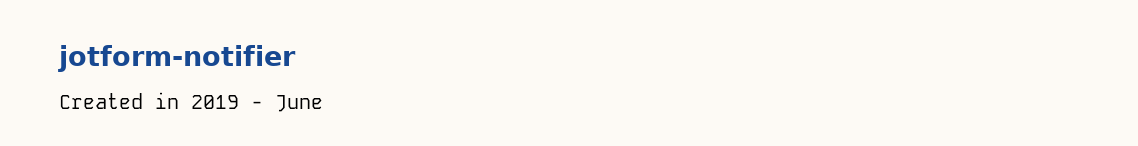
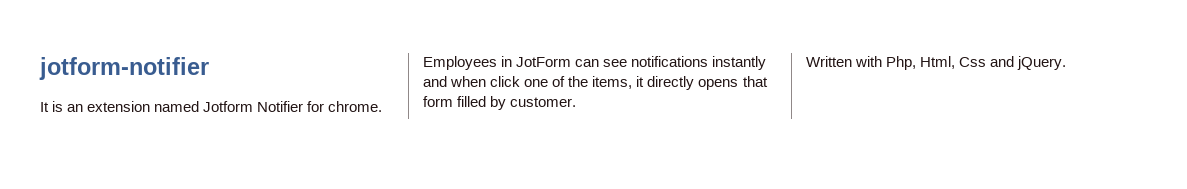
[59,92,323,112] Created in 2019 - June -> [40,101,383,112] [423,56,767,70] [423,76,768,90] [423,96,577,110] [806,56,1067,70] It is an extension named Jotform Notifier for chrome. Employees in JotForm can see notifications instantly and when click one of the items, it directly opens that form filled by customer. // Written with Php, Html, Css and jQuery.

